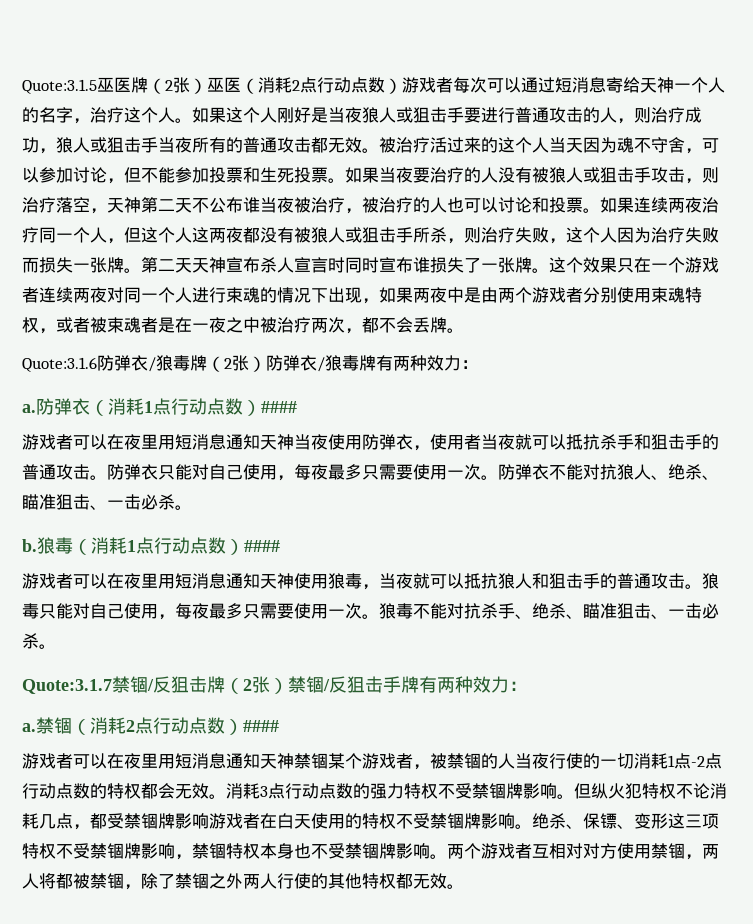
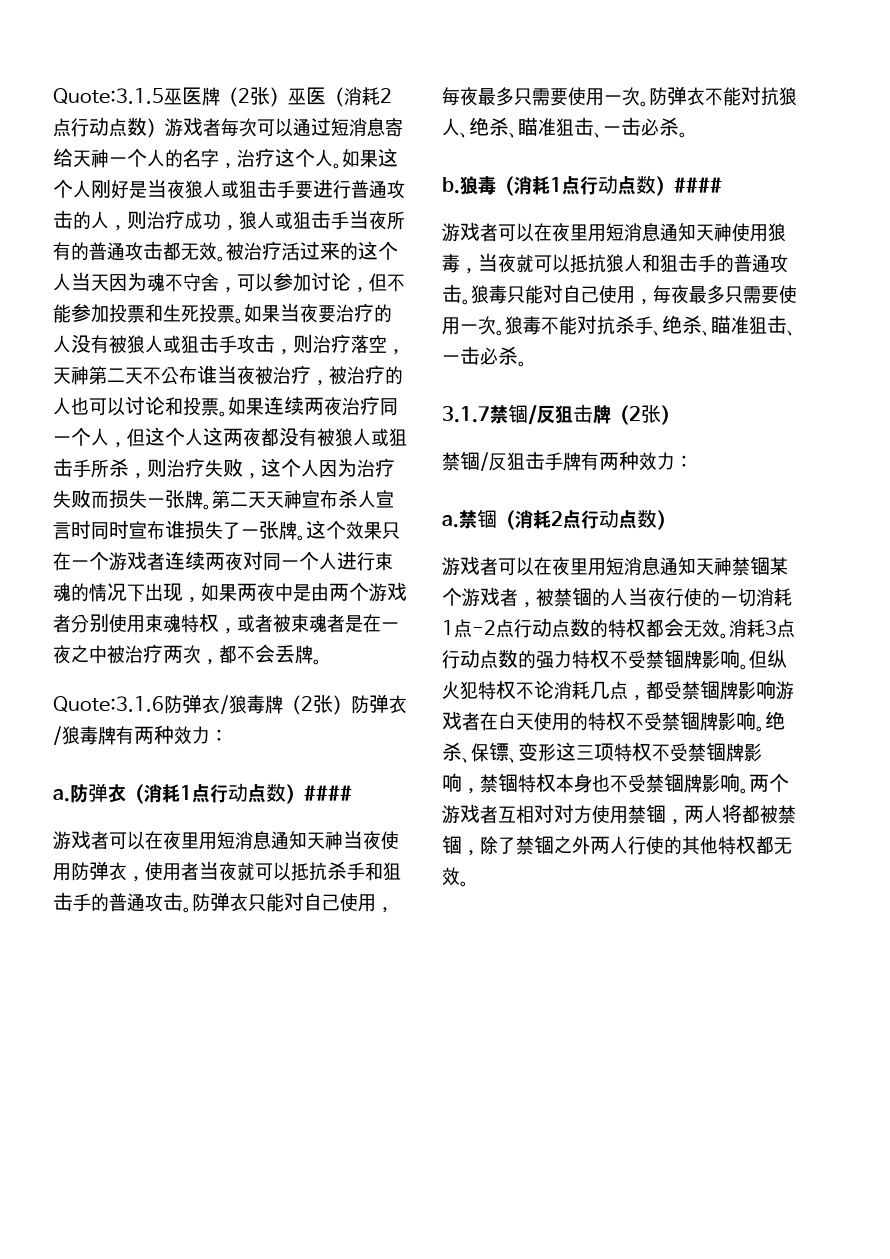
[22,679,112,694] Quote:3.1.7 -> [442,406,490,423] 3.1.7
(288, 686) none -> (679, 415) //
[243,720,279,732] #### -> (675, 520) none

